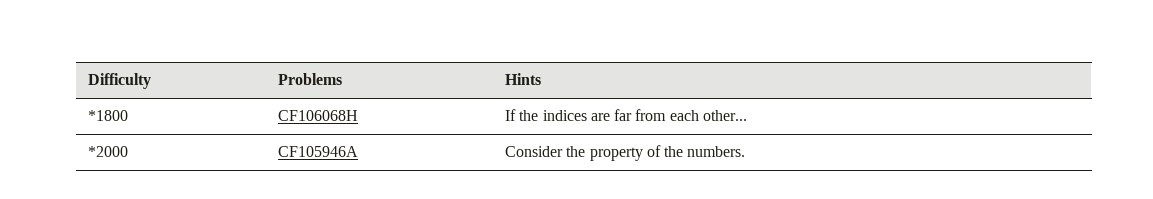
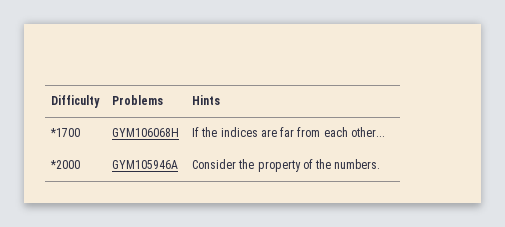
[87,110,128,121] [277,110,358,121] *1800 | CF106068H -> [50,128,81,137] [112,128,180,137] *1700 | GYM106068H
[277,146,358,157] CF105946A -> [112,160,179,169] GYM105946A

